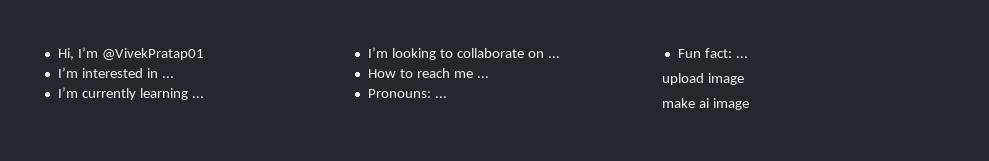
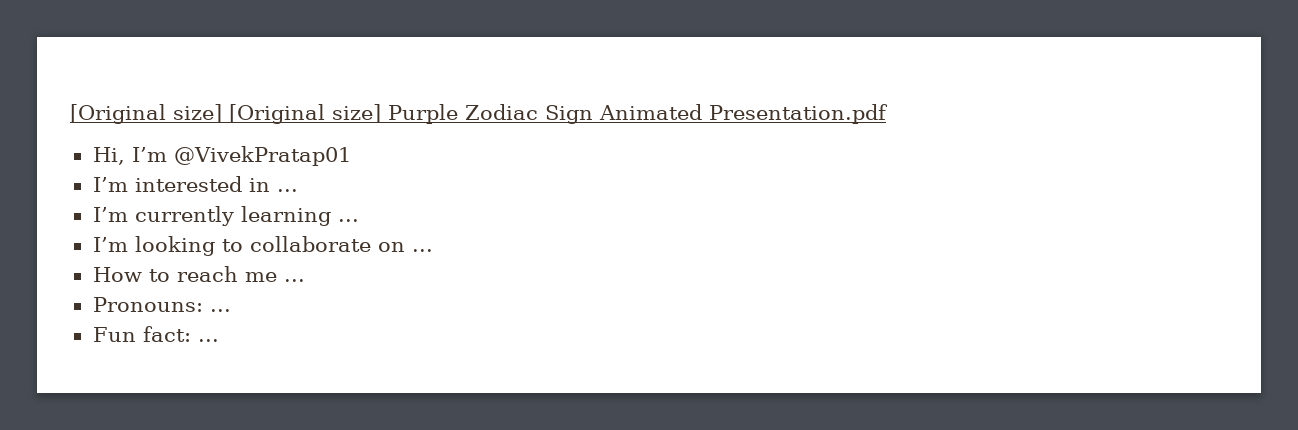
(57, 54) none -> [70,104,888,124] [Original size] [Original size] Purple Zodiac Sign Animated Presentation.pdf //
[662,73,744,85] [662,98,749,110] // upload image // make ai image -> (219, 340) none

